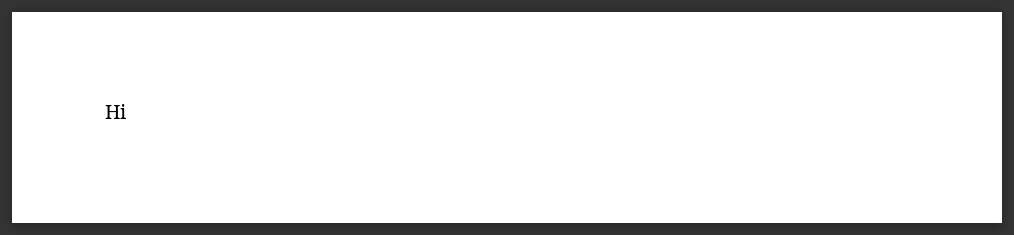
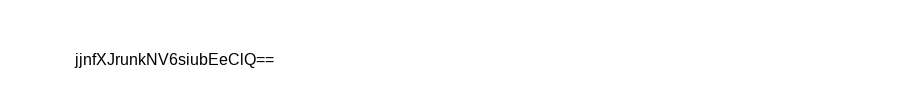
[105,104,126,119] Hi -> [74,53,274,68] jjnfXJrunkNV6siubEeClQ==

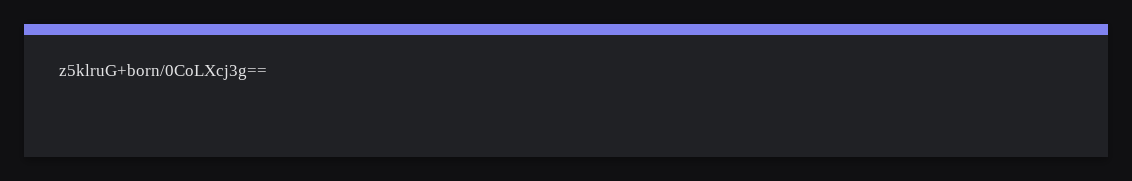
[74,53,274,68] jjnfXJrunkNV6siubEeClQ== -> [59,64,267,80] z5klruG+born/0CoLXcj3g==

